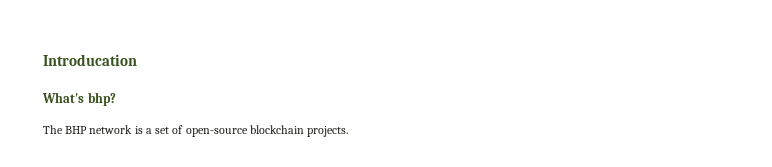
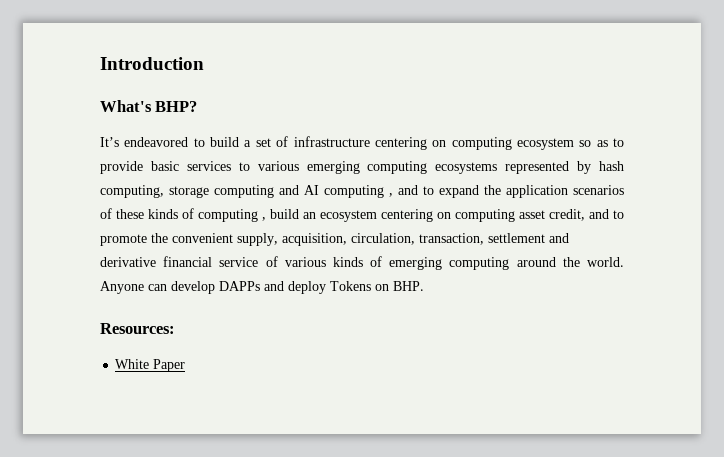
[43,54,137,66] Introducation -> [100,57,204,70] Introduction
[87,92,116,106] [43,125,349,137] bhp? // The BHP network is a set of open-source blockchain projects. -> [155,101,198,112] [100,136,624,150] [100,161,624,174] [100,185,624,198] [100,208,624,222] [100,233,569,246] [100,256,624,270] [100,281,424,294] [100,323,175,334] [115,359,186,372] BHP? // It’s endeavored to build a set of infrastructure centering on computing ecosystem so as to provide basic services to various emerging computing ecosystems represented by hash computing, storage computing and AI computing , and to expand the application scenarios of these kinds of computing , build an ecosystem centering on computing asset credit, and to promote the convenient supply, acquisition, circulation, transaction, settlement and derivative financial service of various kinds of emerging computing around the world. Anyone can develop DAPPs and deploy Tokens on BHP. // Resources: // White Paper

